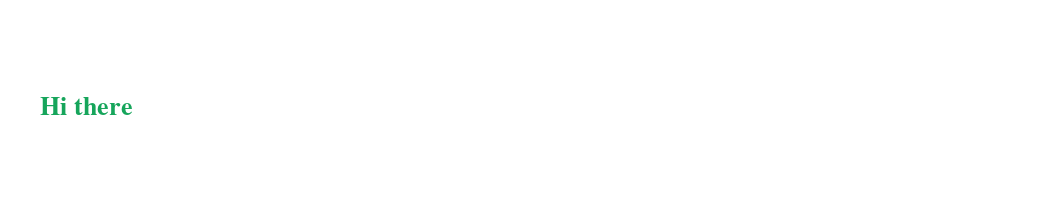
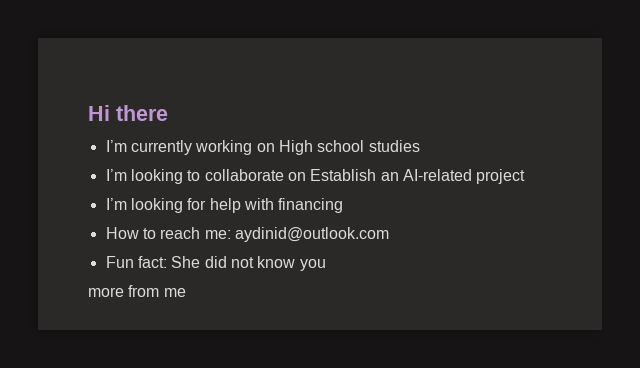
(134, 106) none -> [105,140,420,155] [105,169,526,184] [105,198,344,213] [105,227,389,242] [105,256,326,271] [88,285,186,297] // I’m currently working on High school studies // I’m looking to collaborate on Establish an AI-related project // I’m looking for help with financing // How to reach me: aydinid@outlook.com // Fun fact: She did not know you // more from me

